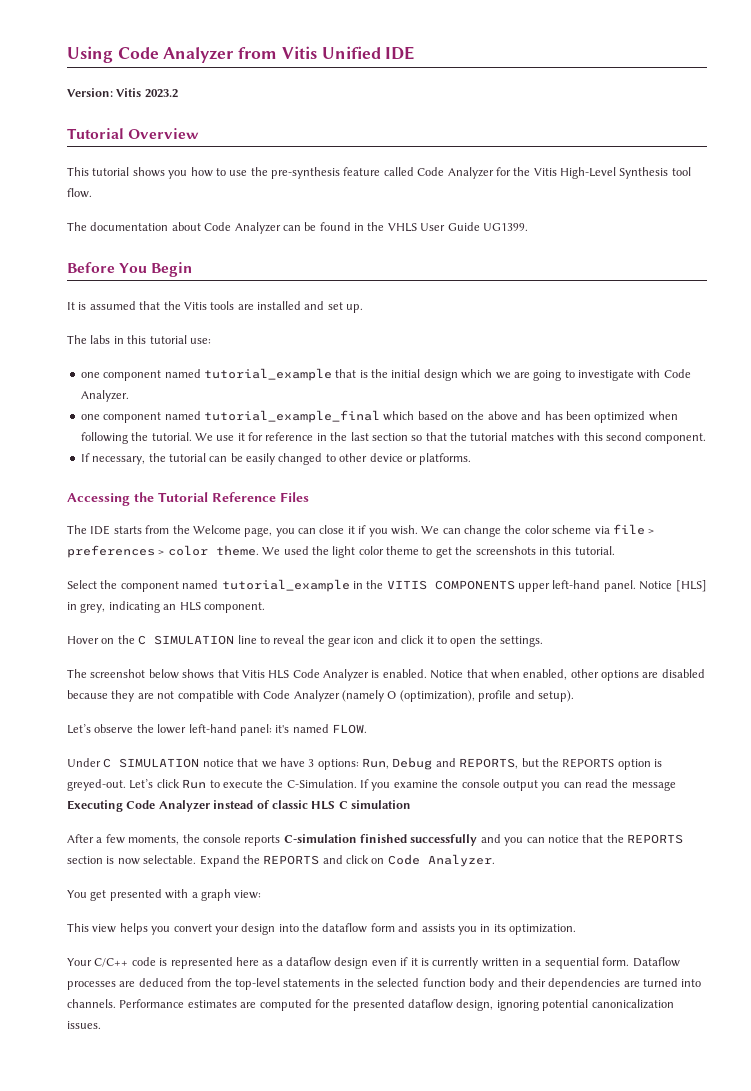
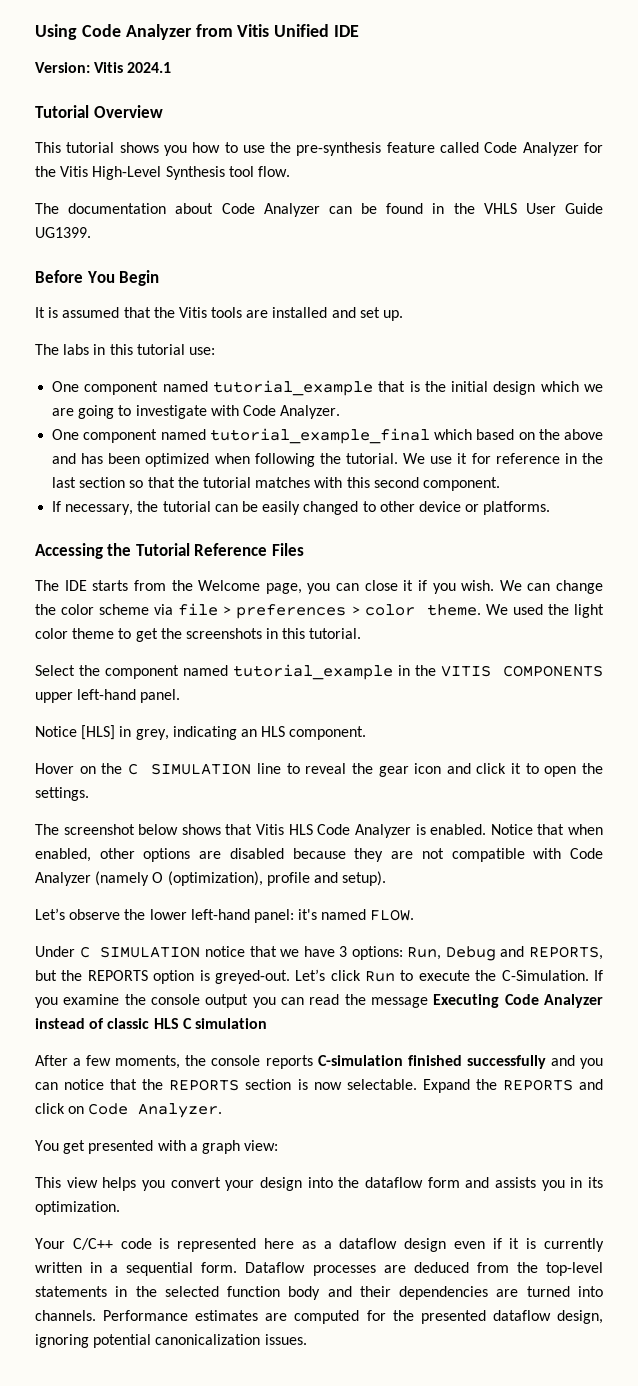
[144,89,178,98] 2023.2 -> [127,62,172,73] 2024.1
[80,372,100,378] one -> [52,381,80,392] One
[80,414,100,420] one -> [52,429,80,440] One
(636, 586) none -> (181, 696) //

